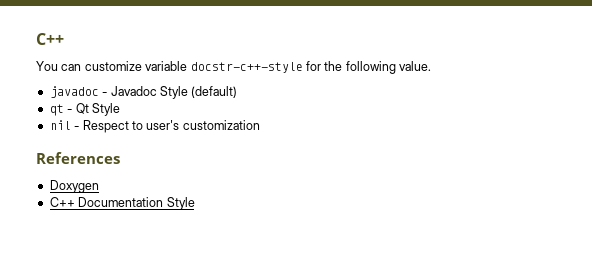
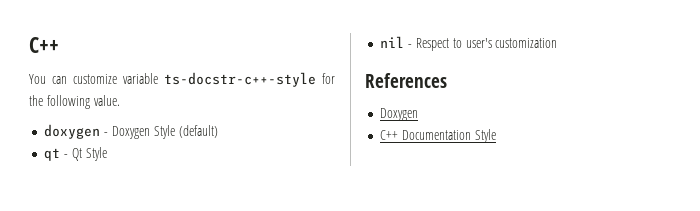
[190,62,303,73] docstr-c++-style -> [164,72,316,87] ts-docstr-c++-style
[49,86,157,98] javadoc - Javadoc -> [44,124,150,139] doxygen - Doxygen

